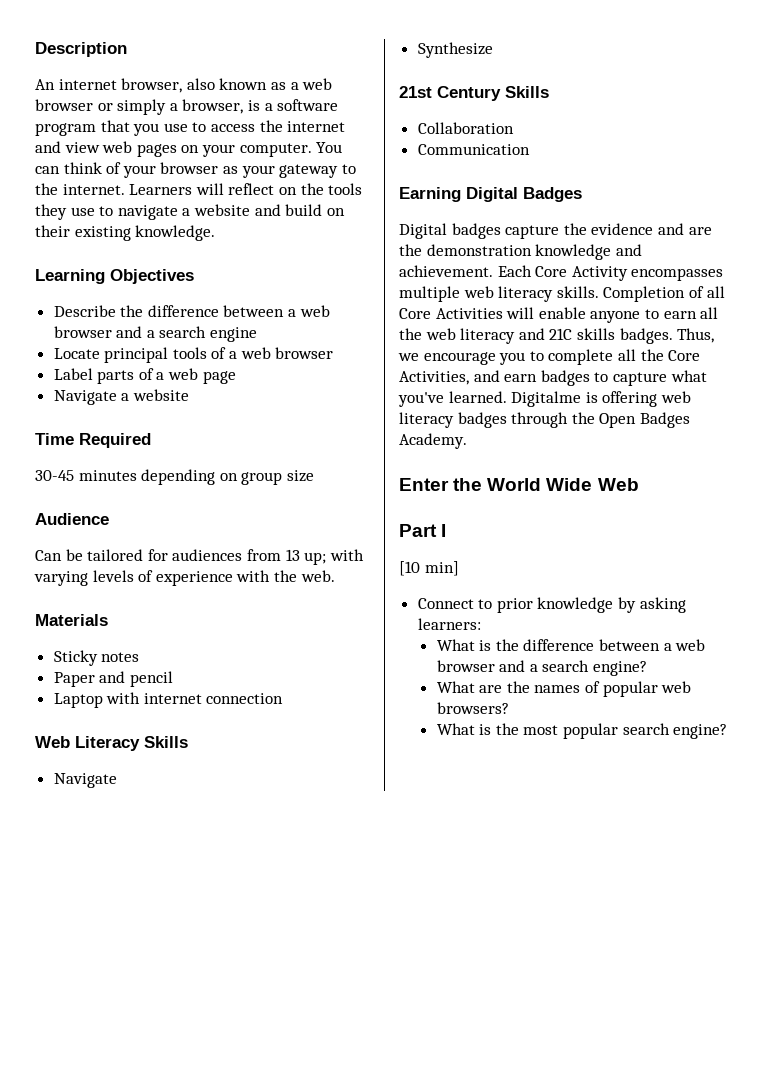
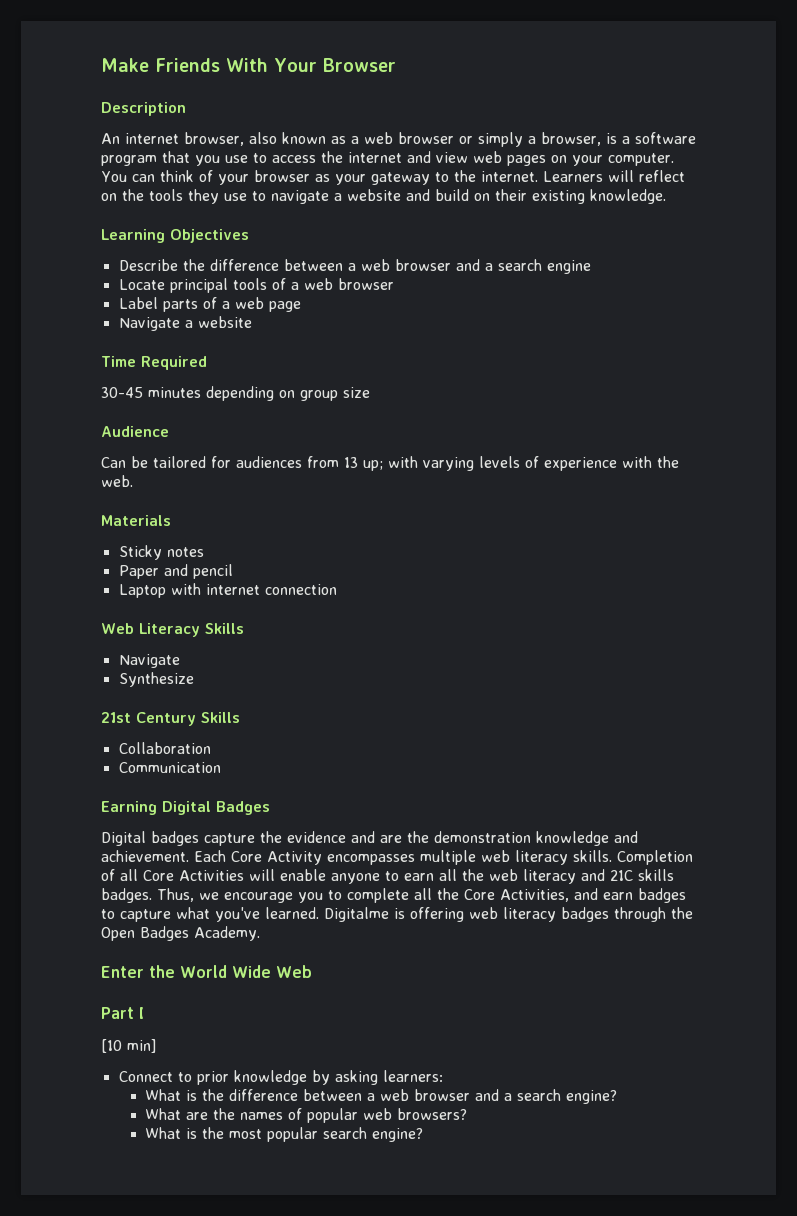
(35, 49) none -> [101,58,396,72] Make Friends With Your Browser //

